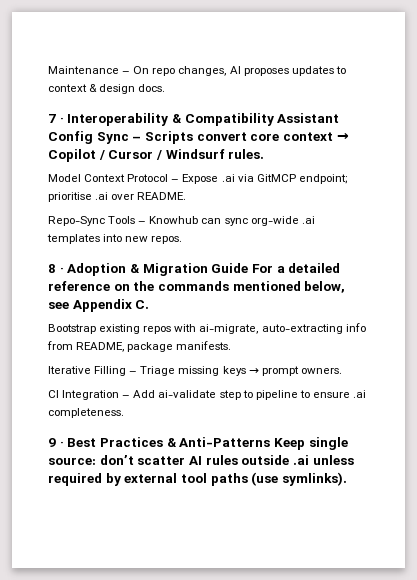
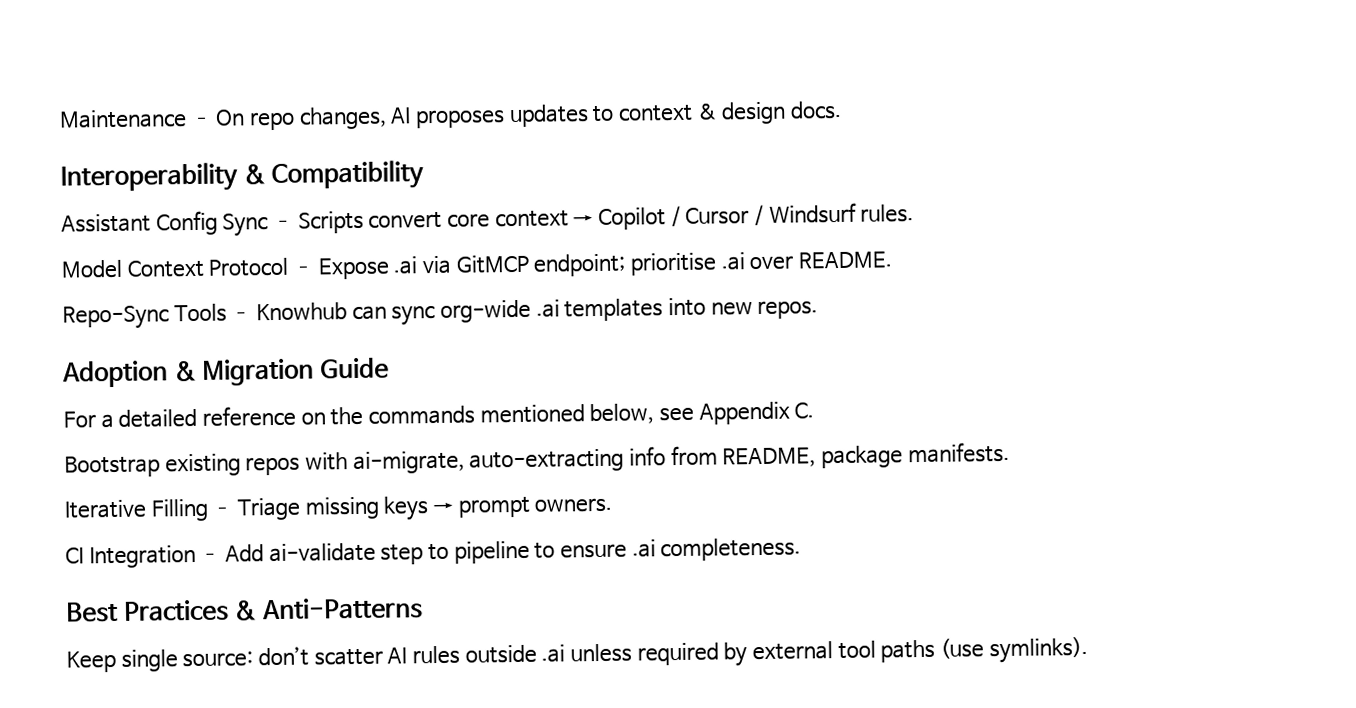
[48,114,64,123] 7 · -> (842, 110) none
(274, 119) none -> (425, 175) //
[48,264,64,273] 8 · -> (819, 310) none
(249, 268) none -> (389, 368) //
[48,438,64,447] 9 · -> (802, 549) none
(271, 442) none -> (423, 609) //

